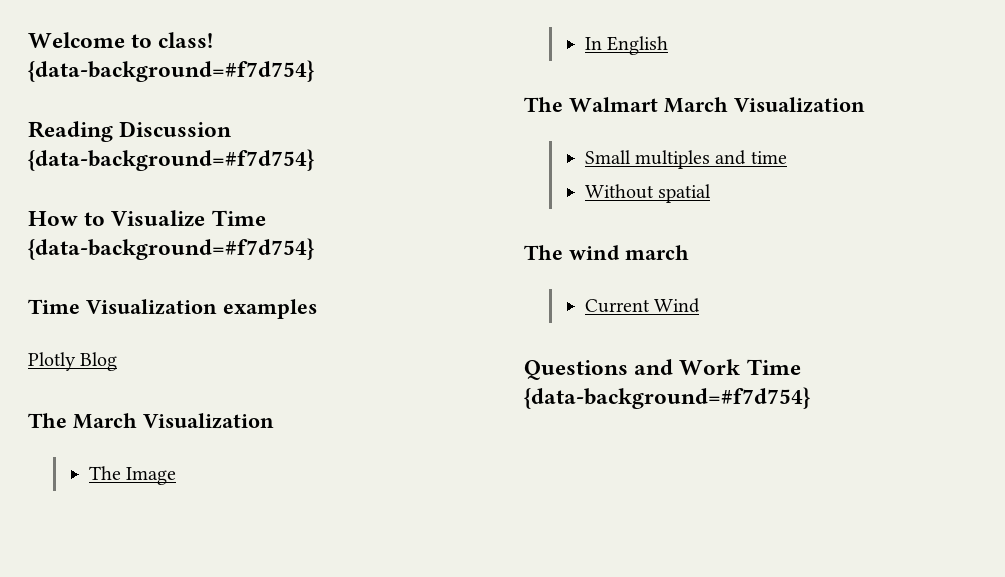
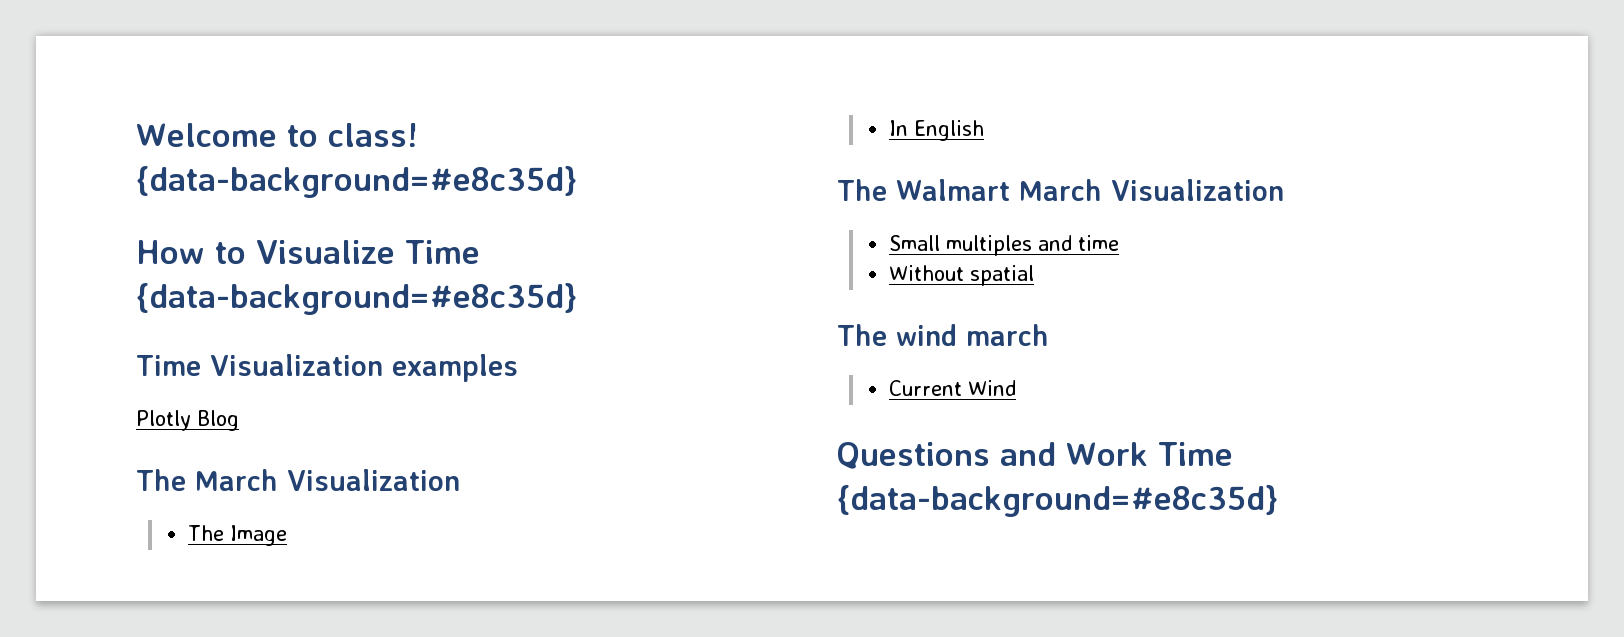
[28,60,314,82] [28,121,232,142] [28,149,314,171] {data-background=#f7d754} // Reading Discussion {data-background=#f7d754} -> [136,166,577,198] {data-background=#e8c35d}
[28,238,314,260] {data-background=#f7d754} -> [136,283,577,315] {data-background=#e8c35d}
[524,387,810,409] {data-background=#f7d754} -> [837,485,1278,517] {data-background=#e8c35d}

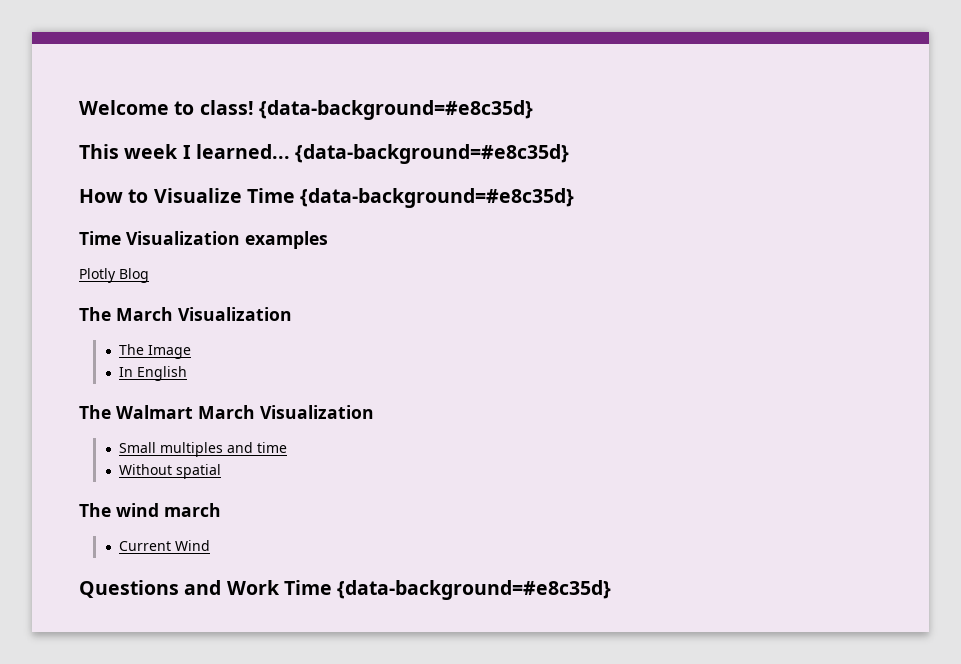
(577, 182) none -> [79,144,570,164] // This week I learned... {data-background=#e8c35d}

